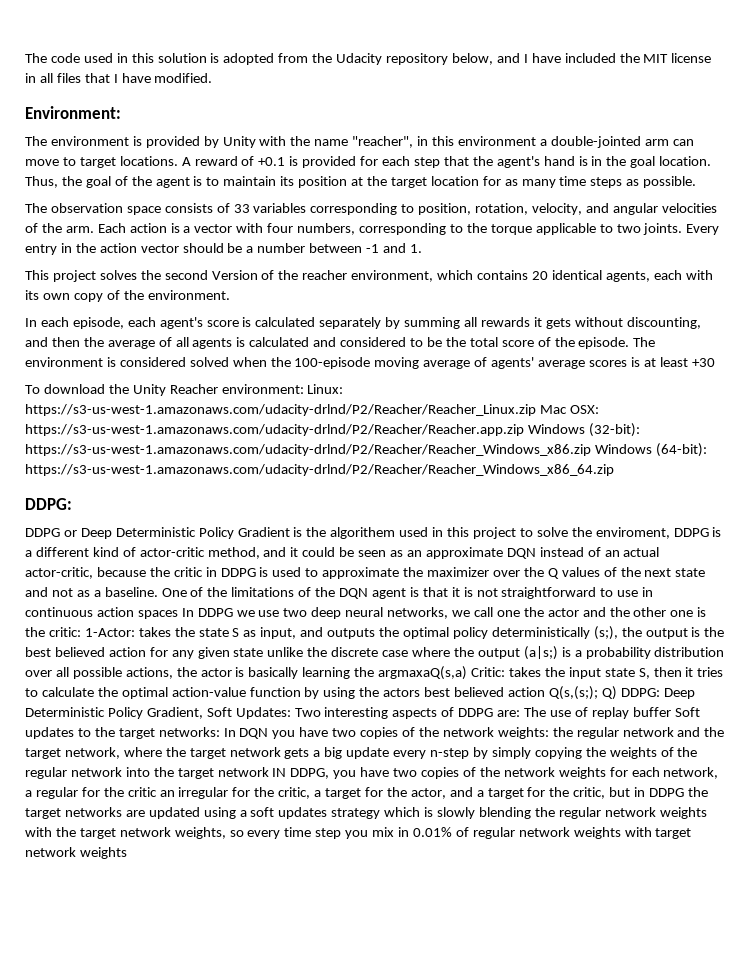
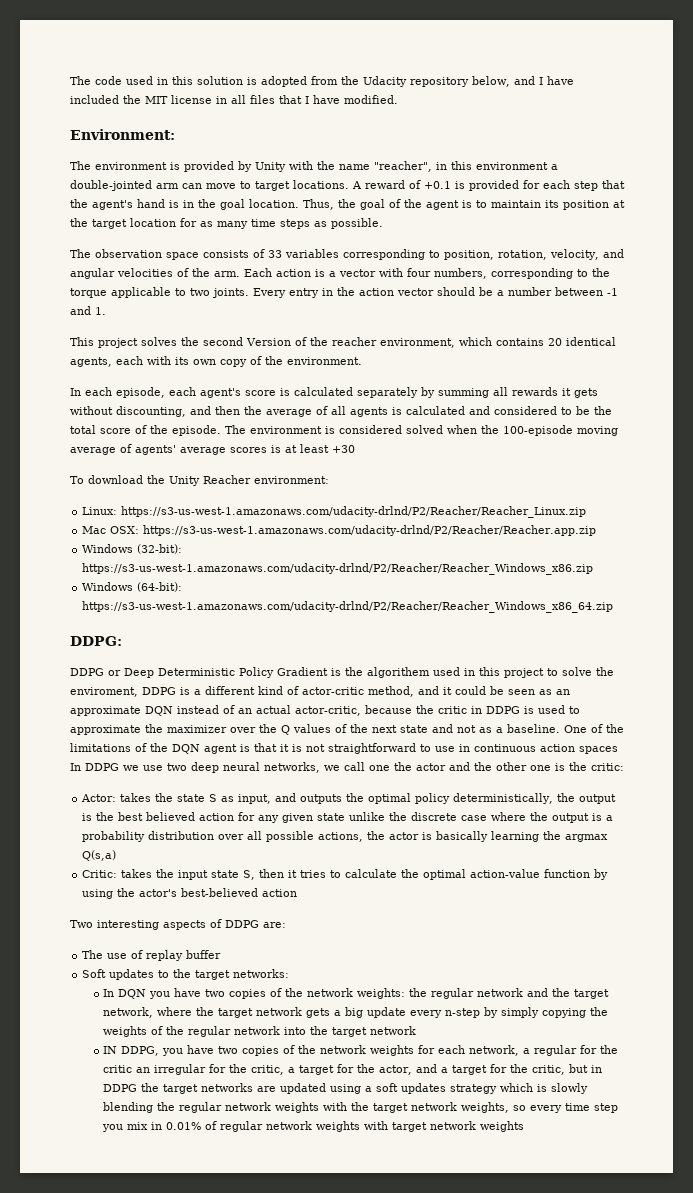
(304, 389) none -> (329, 480) //
(536, 410) none -> (587, 512) //
(524, 430) none -> (597, 530) //
(591, 450) none -> (594, 569) //
[84,628,135,637] 1-Actor: -> [81,794,117,802] // Actor:
[491,626,618,640] deterministically (s;), -> [453,793,554,804] deterministically,
[523,646,558,660] (a|s;) -> (590, 818) none
[378,666,468,680] argmaxaQ(s,a) -> [565,834,609,842] [82,850,117,861] argmax Q(s,a) //
[383,686,695,700] [25,707,291,719] actors best believed action Q(s,(s;); Q) DDPG: Deep Deterministic Policy Gradient, Soft Updates: -> [139,888,298,897] actor's best-believed action //
(521, 713) none -> (286, 925) //
(671, 712) none -> (222, 954) //
(220, 732) none -> (290, 973) //
(269, 772) none -> (417, 1030) //

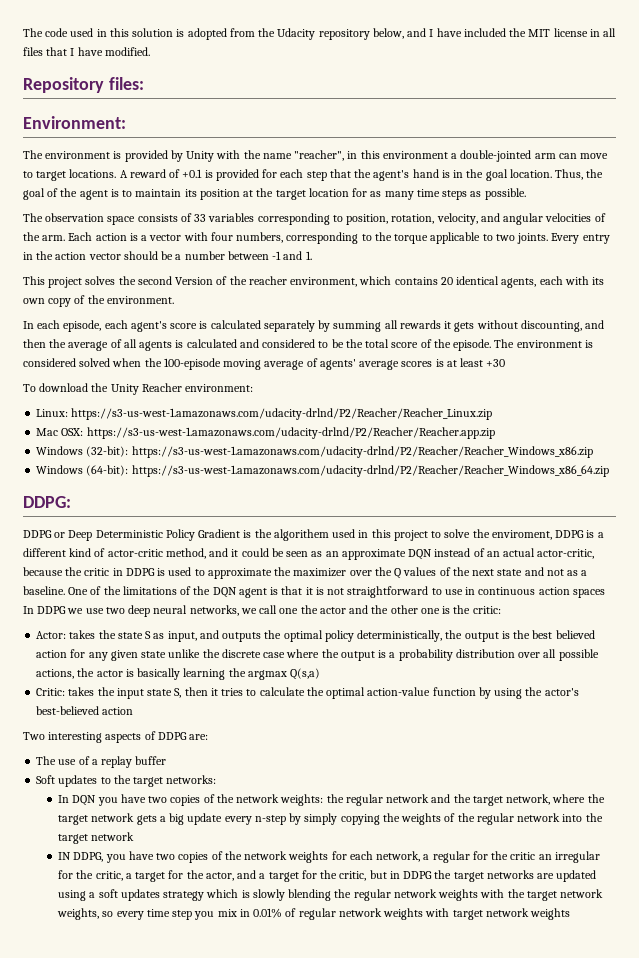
(398, 99) none -> [23,77,144,93] // Repository files:
(144, 954) none -> [91,759,98,765] a

